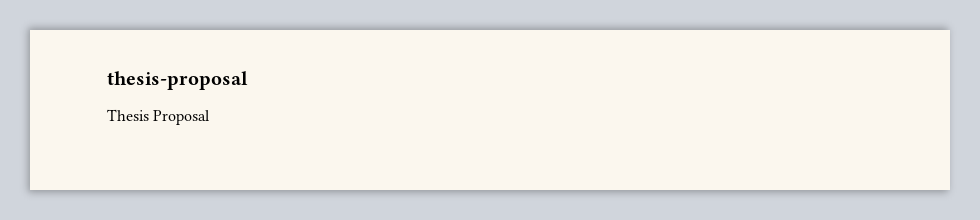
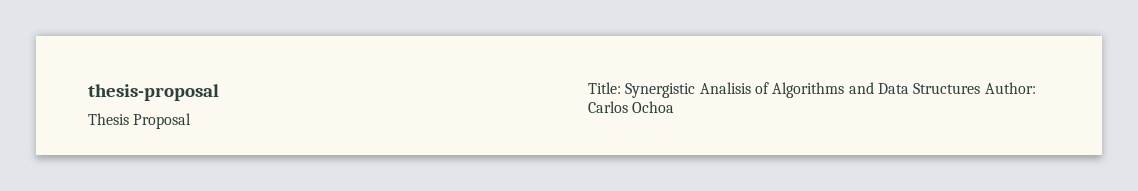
(211, 117) none -> [588,82,1036,98] [588,101,675,113] // Title: Synergistic Analisis of Algorithms and Data Structures Author: Carlos Ochoa

